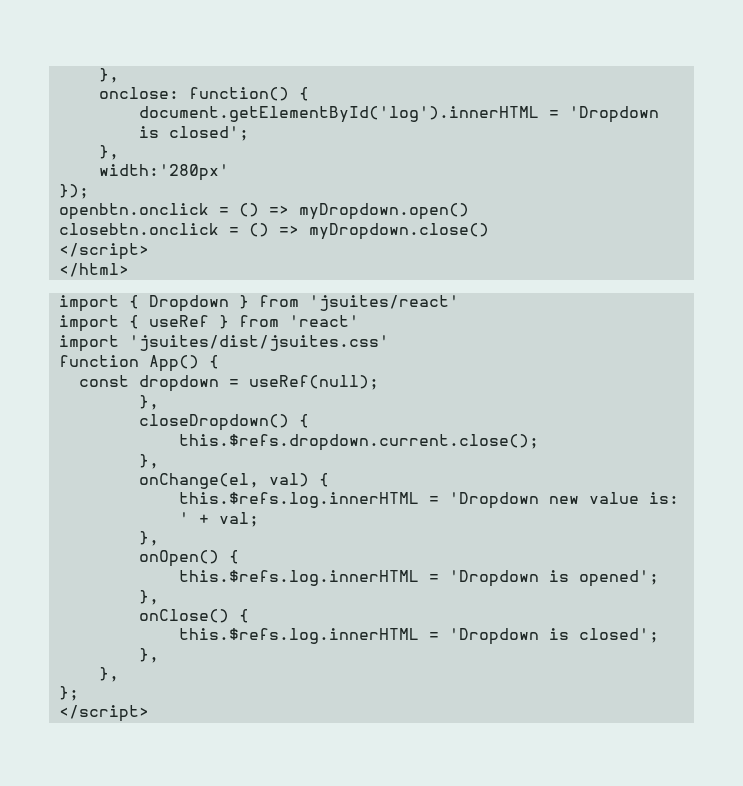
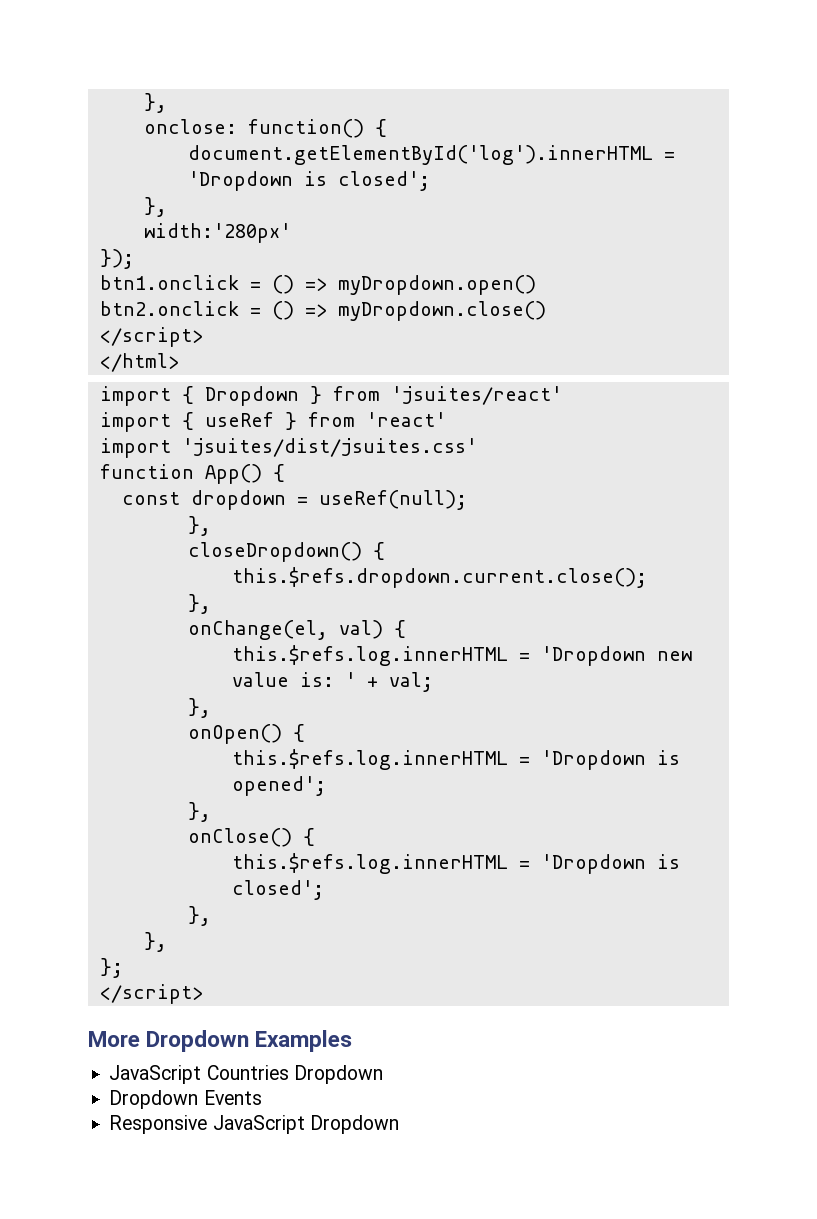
[59,203,210,220] openbtn.onclick -> [99,275,239,290] btn1.onclick
[59,223,220,235] closebtn.onclick -> [99,301,239,316] btn2.onclick
(150, 713) none -> [88,1030,353,1052] [109,1065,383,1084] [109,1090,262,1109] [109,1115,399,1134] // More Dropdown Examples // JavaScript Countries Dropdown // Dropdown Events // Responsive JavaScript Dropdown

